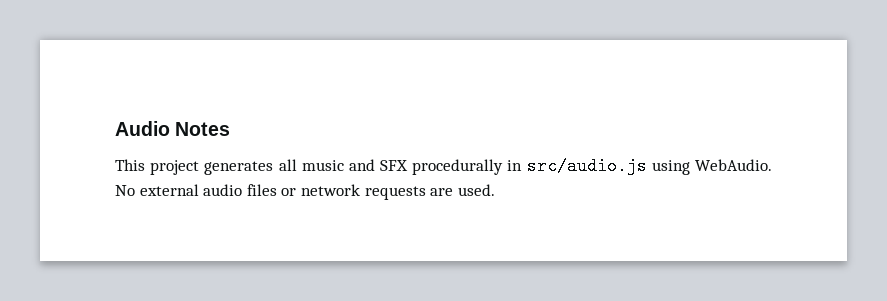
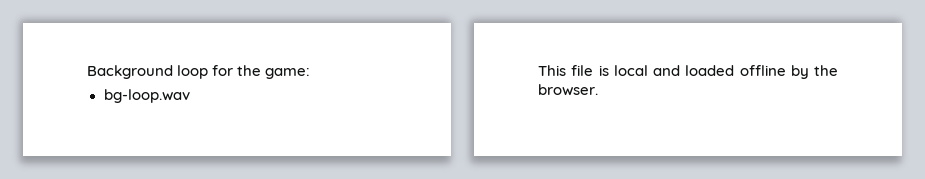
[115,121,231,136] [115,157,772,175] [115,184,495,200] Audio Notes // This project generates all music and SFX procedurally in src/audio.js using WebAudio. No external audio files or network requests are used. -> [87,65,311,79] [103,89,190,103] [538,65,838,79] [538,84,598,96] Background loop for the game: // bg-loop.wav // This file is local and loaded offline by the browser.

